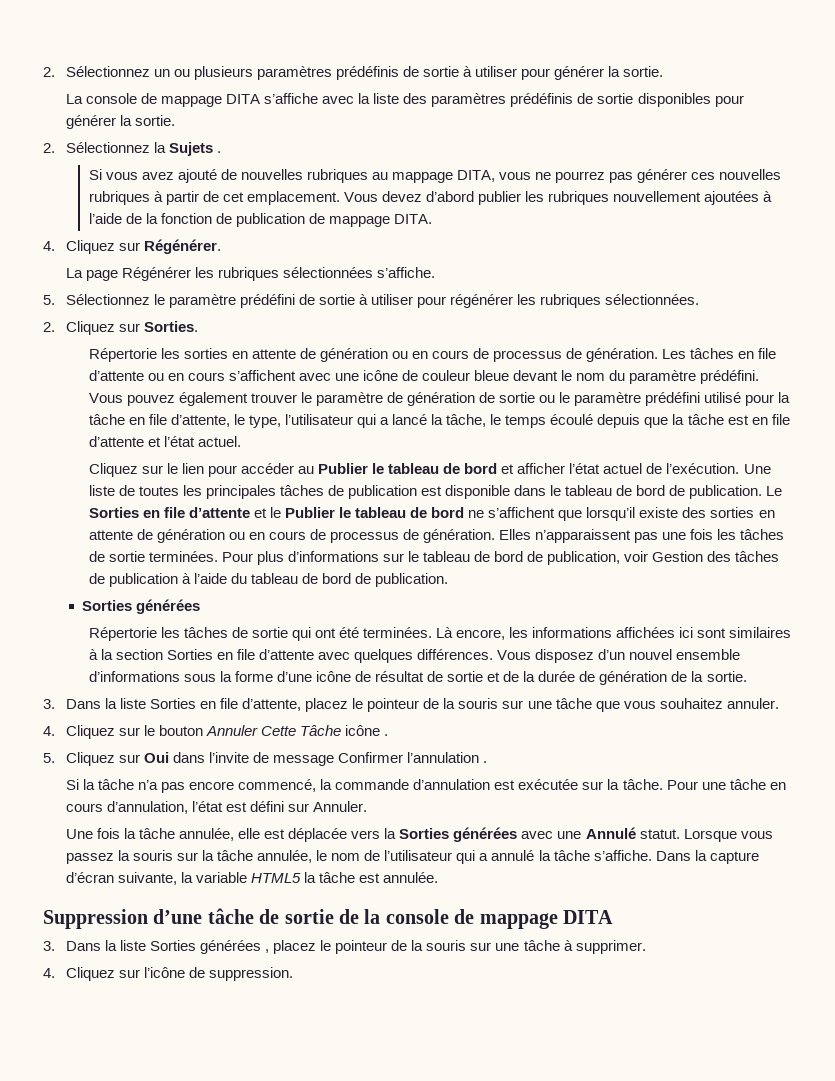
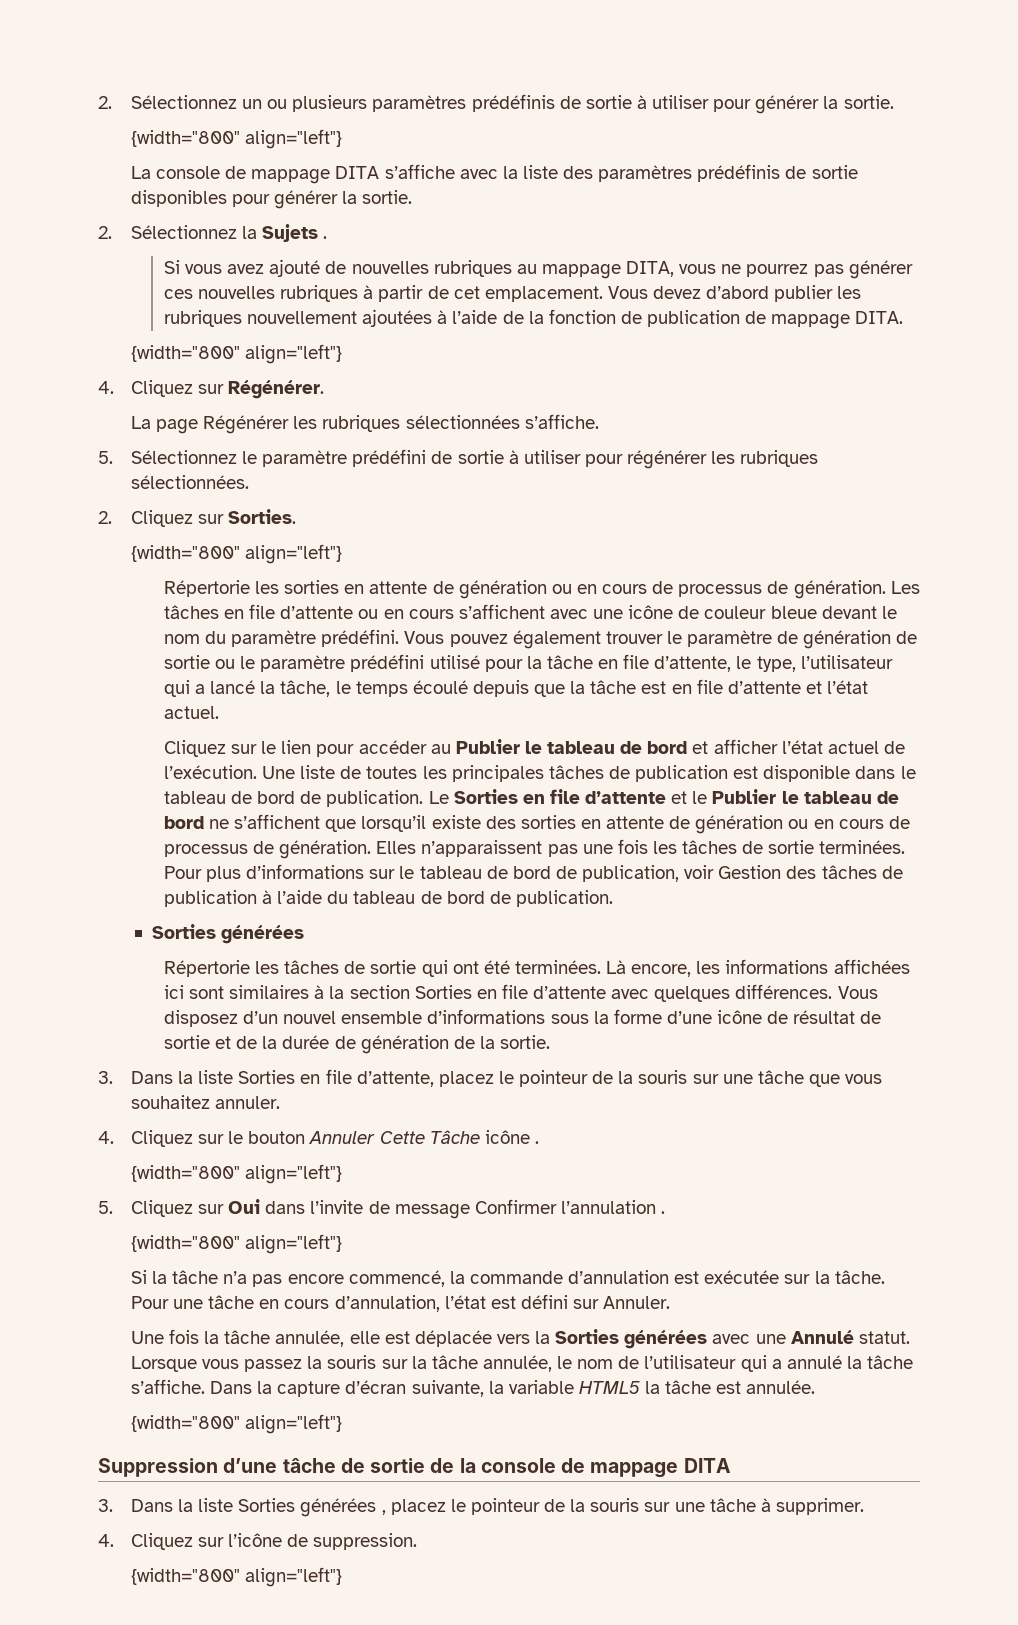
(664, 71) none -> [130,129,343,149] // {width="800" align="left"}
(433, 219) none -> [130,344,343,364] // {width="800" align="left"}
(198, 326) none -> [130,544,343,564] // {width="800" align="left"}
(389, 735) none -> [130,1164,343,1184] // {width="800" align="left"}
(488, 762) none -> [130,1234,343,1254] // {width="800" align="left"}
(439, 877) none -> [130,1414,343,1434] // {width="800" align="left"}
(294, 974) none -> [130,1567,343,1587] // {width="800" align="left"}

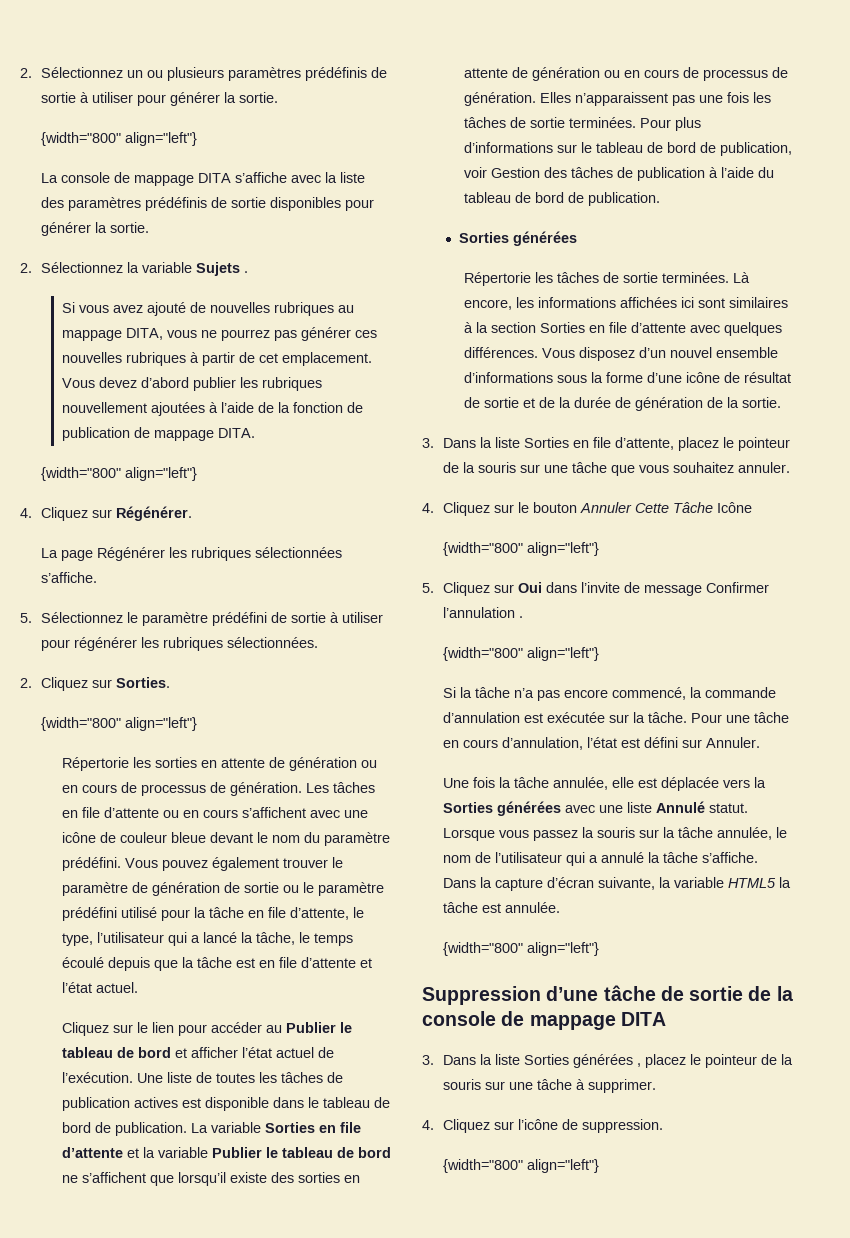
(258, 232) none -> [141,262,192,273] variable
[451,765,729,782] principales tâches de publication -> [280,1072,343,1083] [61,1097,178,1111] tâches de publication actives
[428,791,449,804] Le -> [190,1122,261,1133] La variable
[692,791,708,804] le -> [142,1147,208,1158] la variable
[421,960,510,977] qui ont été -> (658, 277) none
[484,1130,539,1144] icône . -> [716,502,752,513] Icône
(786, 1339) none -> [626,802,652,813] liste

